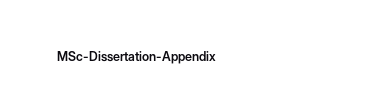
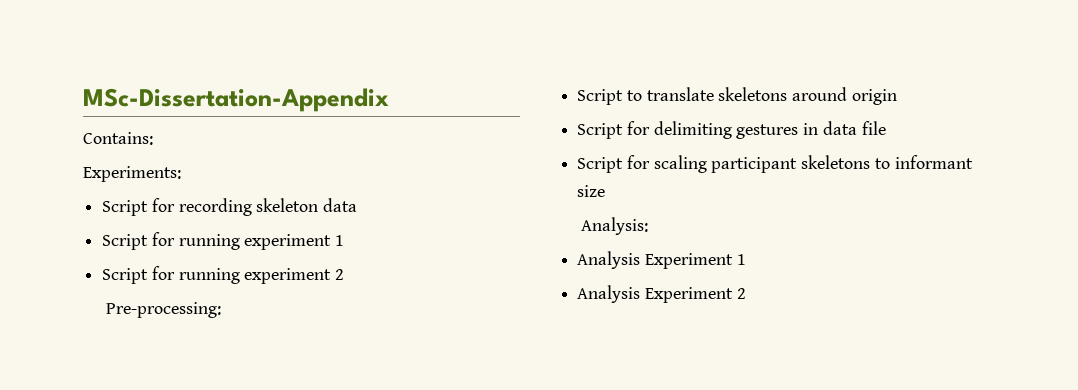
(216, 57) none -> [83,132,153,145] [83,166,181,182] [102,198,358,216] [102,232,345,250] [102,266,345,284] [105,302,221,318] [577,87,897,105] [577,121,886,139] [577,155,973,173] [577,185,606,197] [580,217,648,235] [577,251,746,269] [577,285,746,303] // Contains: // Experiments: // Script for recording skeleton data // Script for running experiment 1 // Script for running experiment 2 // Pre-processing: // Script to translate skeletons around origin // Script for delimiting gestures in data file // Script for scaling participant skeletons to informant size // Analysis: // Analysis Experiment 1 // Analysis Experiment 2

